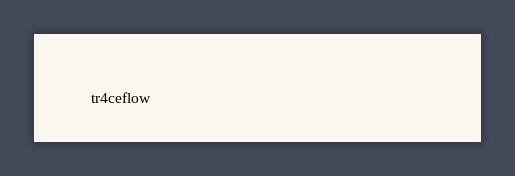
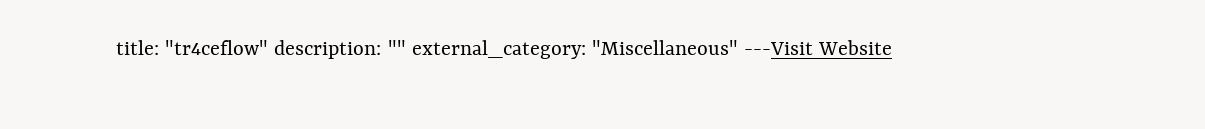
[91,92,151,103] tr4ceflow -> [116,40,893,59] title: "tr4ceflow" description: "" external_category: "Miscellaneous" ---Visit Website

